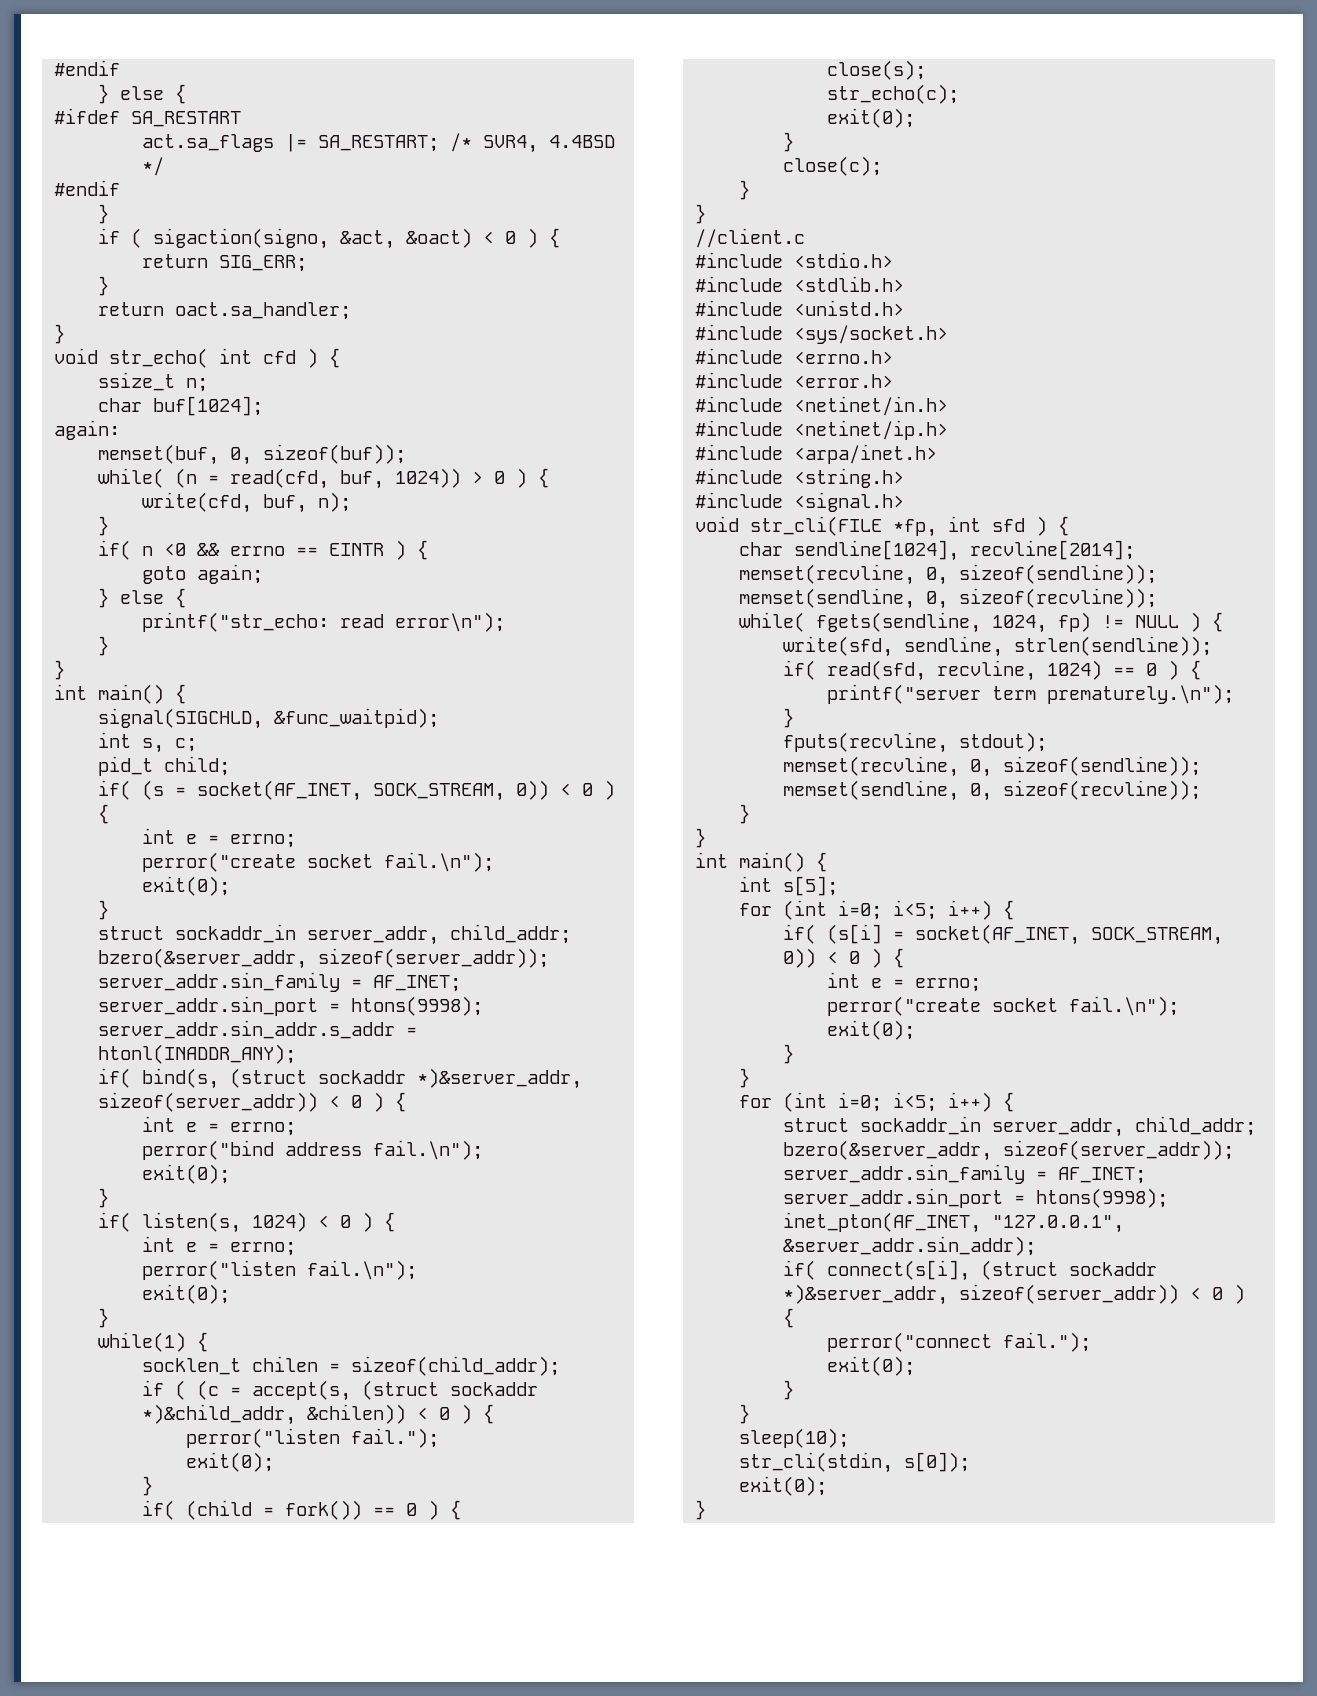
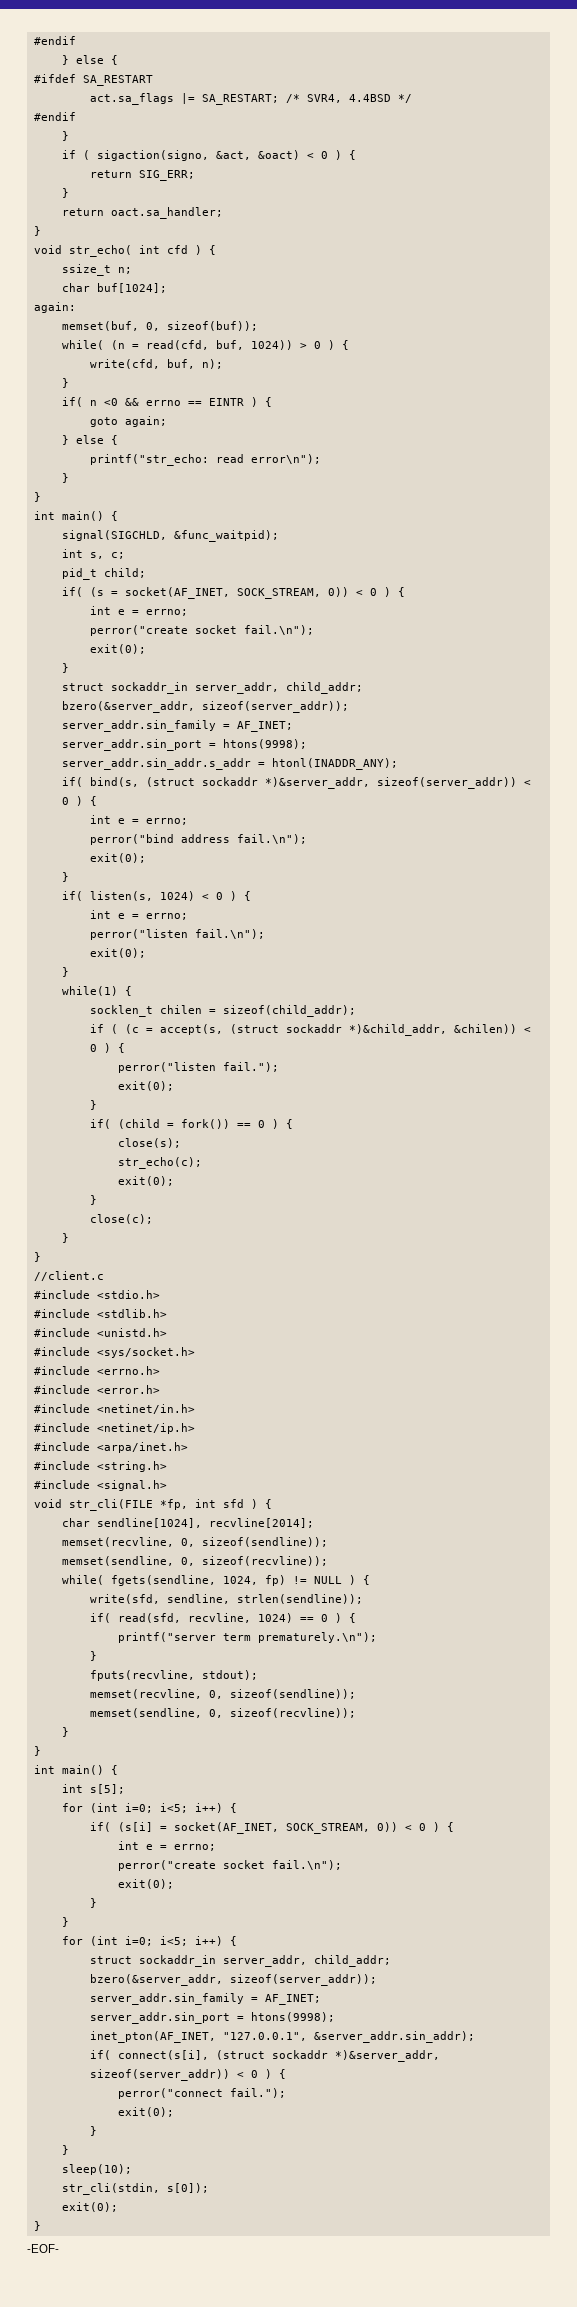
(706, 1510) none -> [27,2244,59,2253] // -EOF-

